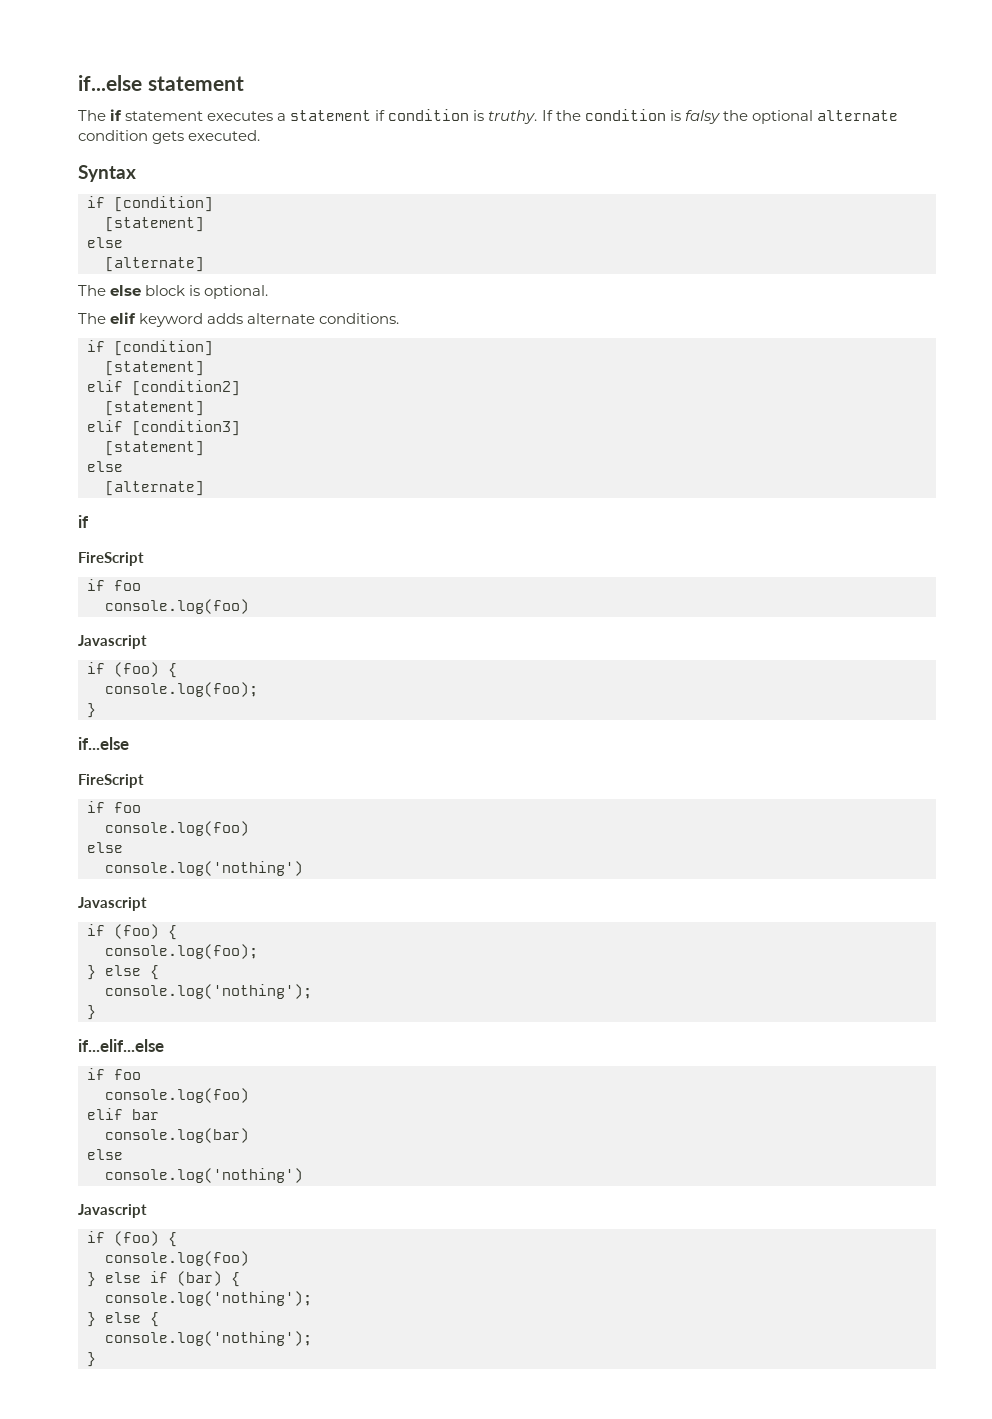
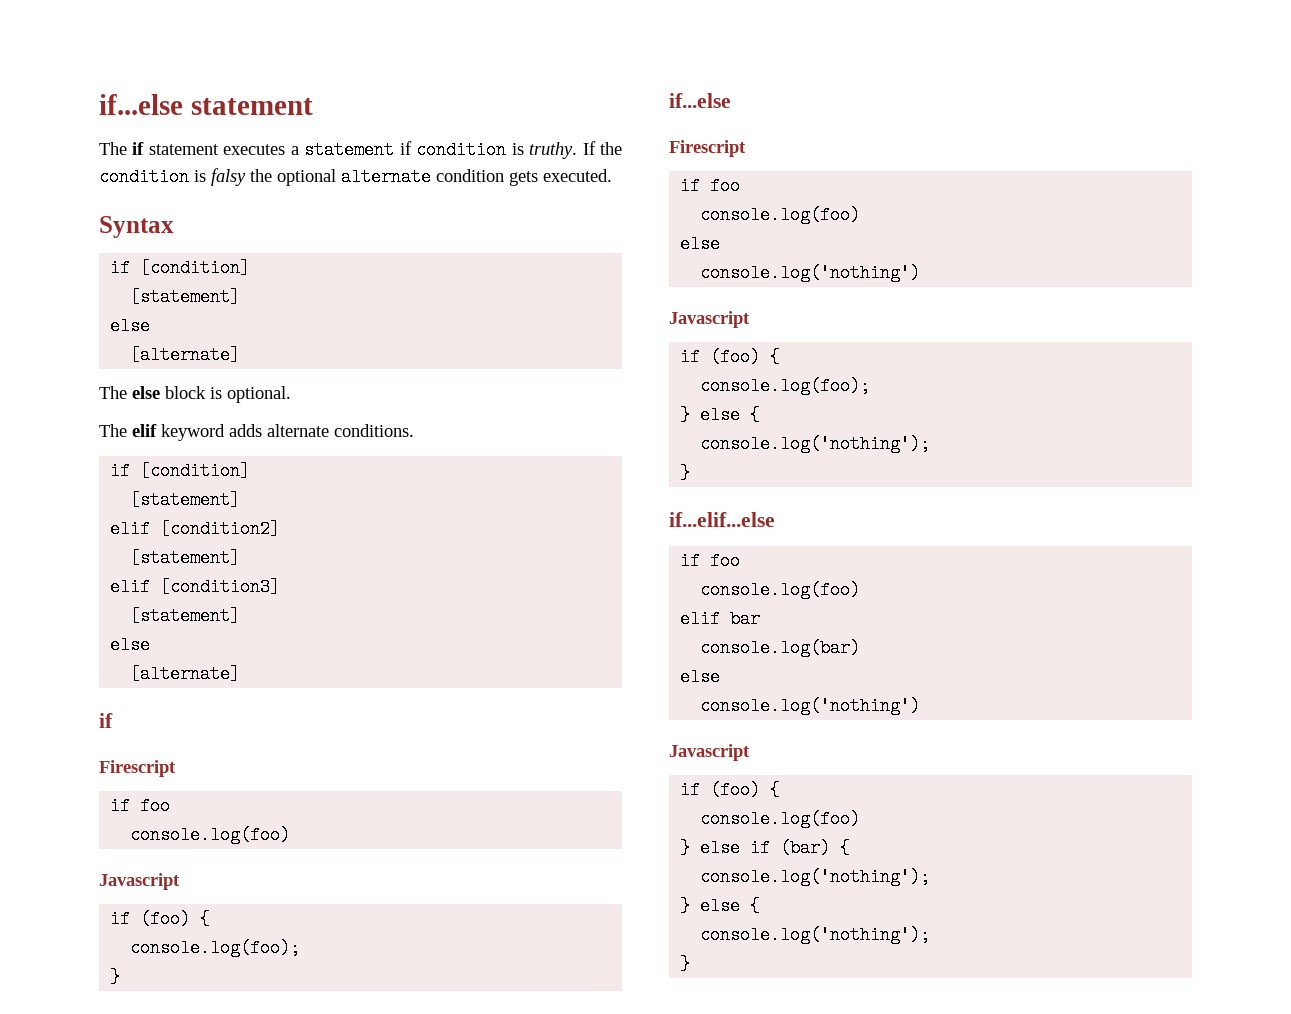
[78,552,144,566] FireScript -> [99,760,176,777] Firescript
[78,774,144,788] FireScript -> [669,140,746,157] Firescript

